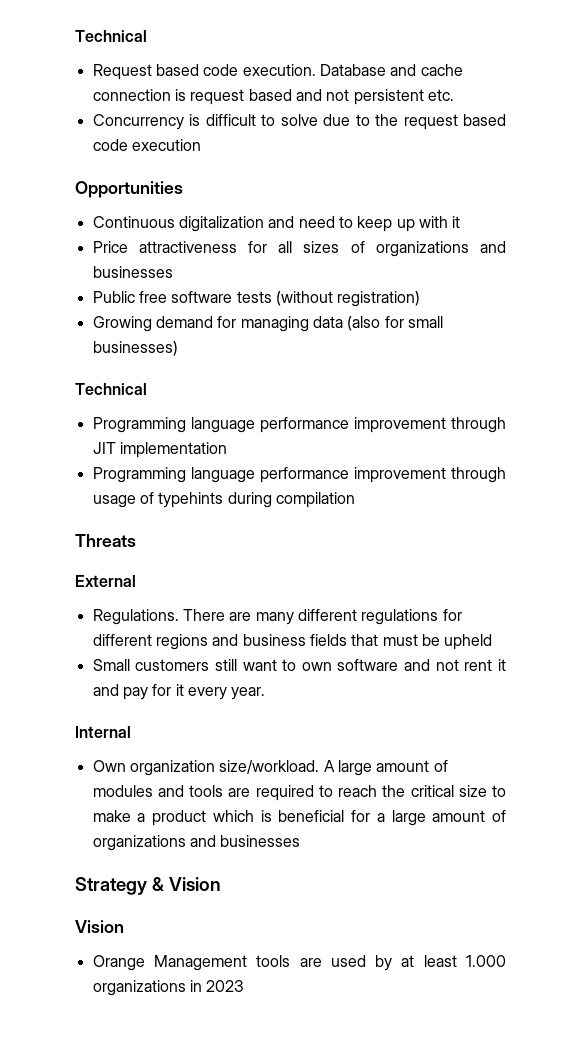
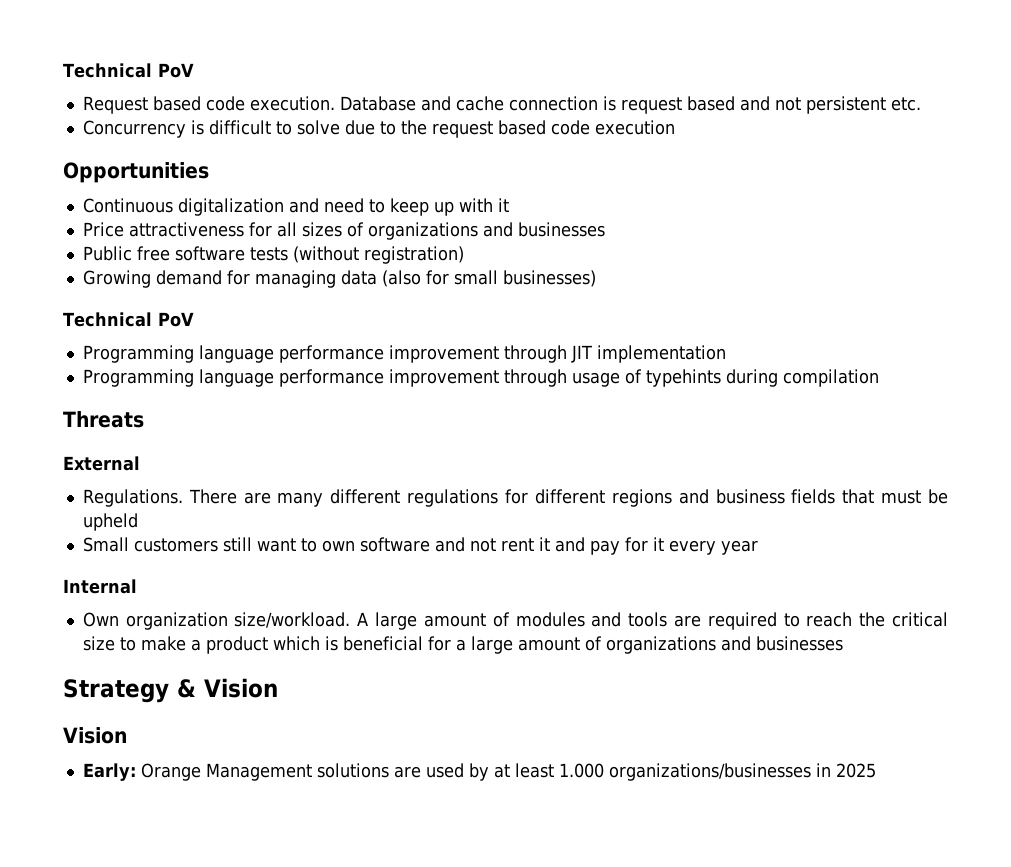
[75,30,147,42] Technical -> [63,63,194,78] Technical PoV
(147, 389) none -> [157,312,194,327] PoV
[231,687,266,700] year. -> [720,540,758,555] year
(124, 926) none -> [82,763,136,781] Early:
[256,955,291,967] tools -> [316,763,389,778] solutions
[92,980,245,996] organizations in 2023 -> [608,763,876,781] organizations/businesses in 2025

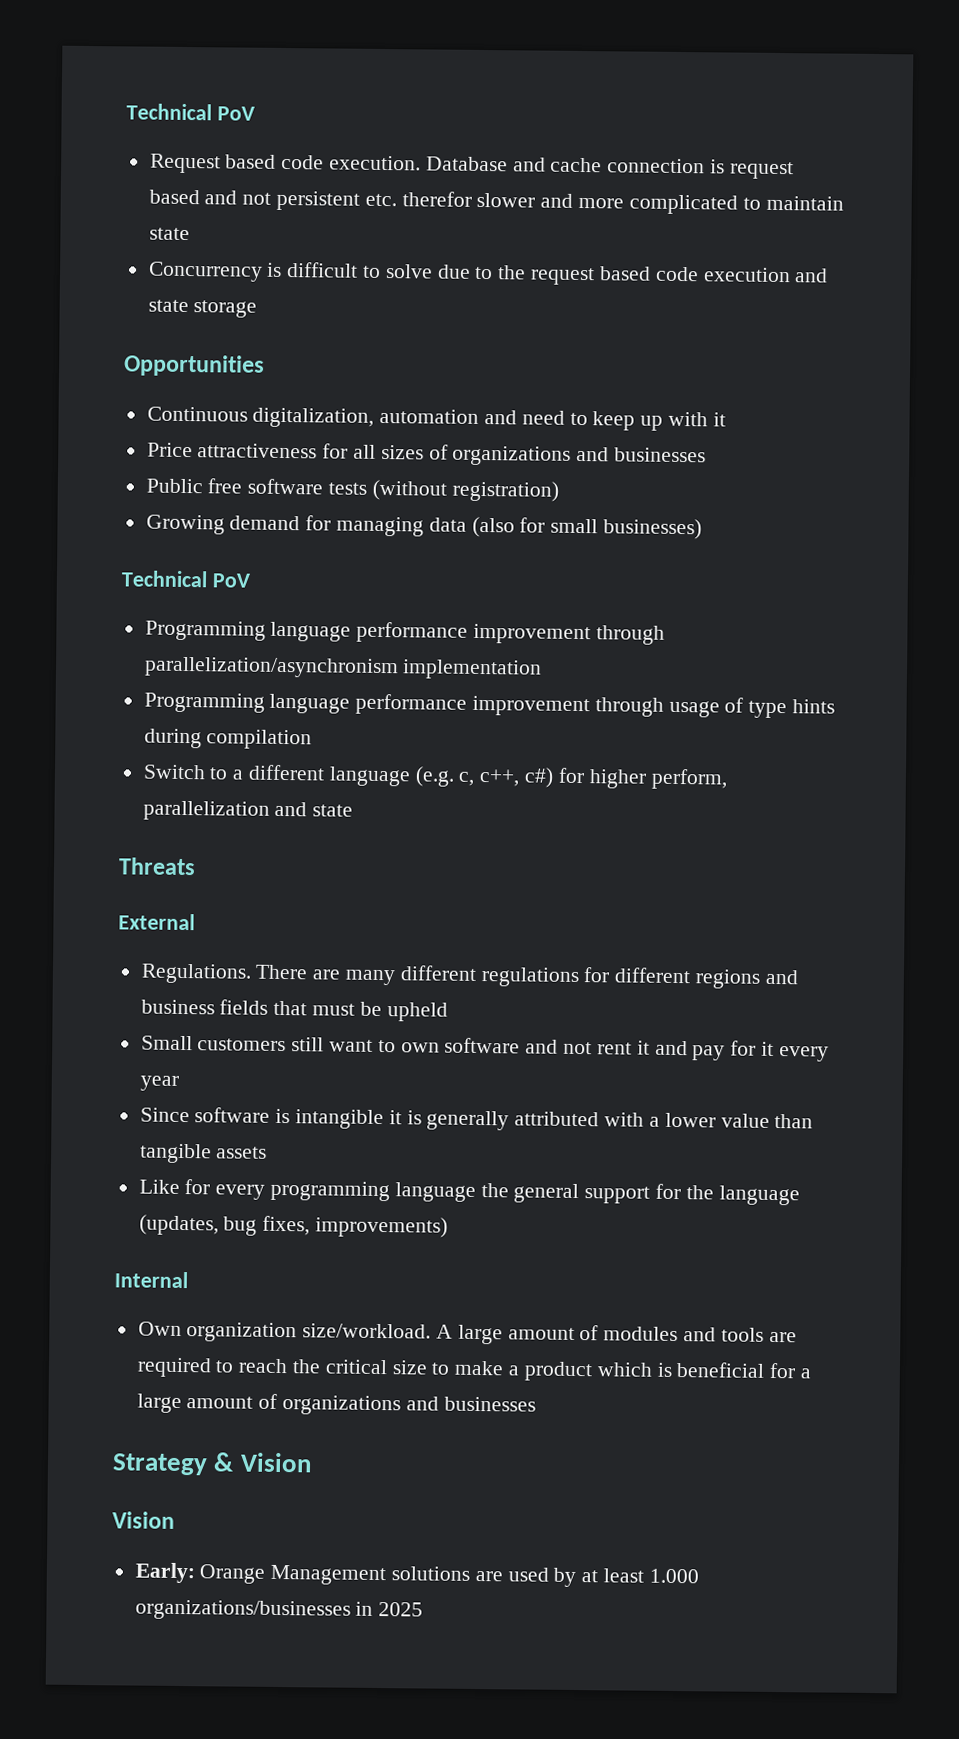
(921, 104) none -> [401,191,844,215] [148,227,190,241] therefor slower and more complicated to maintain state
(675, 127) none -> [794,268,829,283] [147,299,258,318] and state storage
[177,198,284,216] digitalization -> [252,407,480,428] digitalization, automation
[570,345,592,363] JIT -> [143,656,399,679] parallelization/asynchronism
[645,369,721,387] typehints -> [748,699,836,719] type hints
(879, 378) none -> [142,764,728,790] [142,800,354,821] // Switch to a different language (e.g. c, c++, c#) for higher perform, parallelization and state
(758, 547) none -> [139,1107,814,1131] [139,1143,268,1164] [138,1179,800,1206] [138,1214,449,1238] // Since software is intangible it is generally attributed with a lower value than tangible assets // Like for every programming language the general support for the language (updates, bug fixes, improvements)

